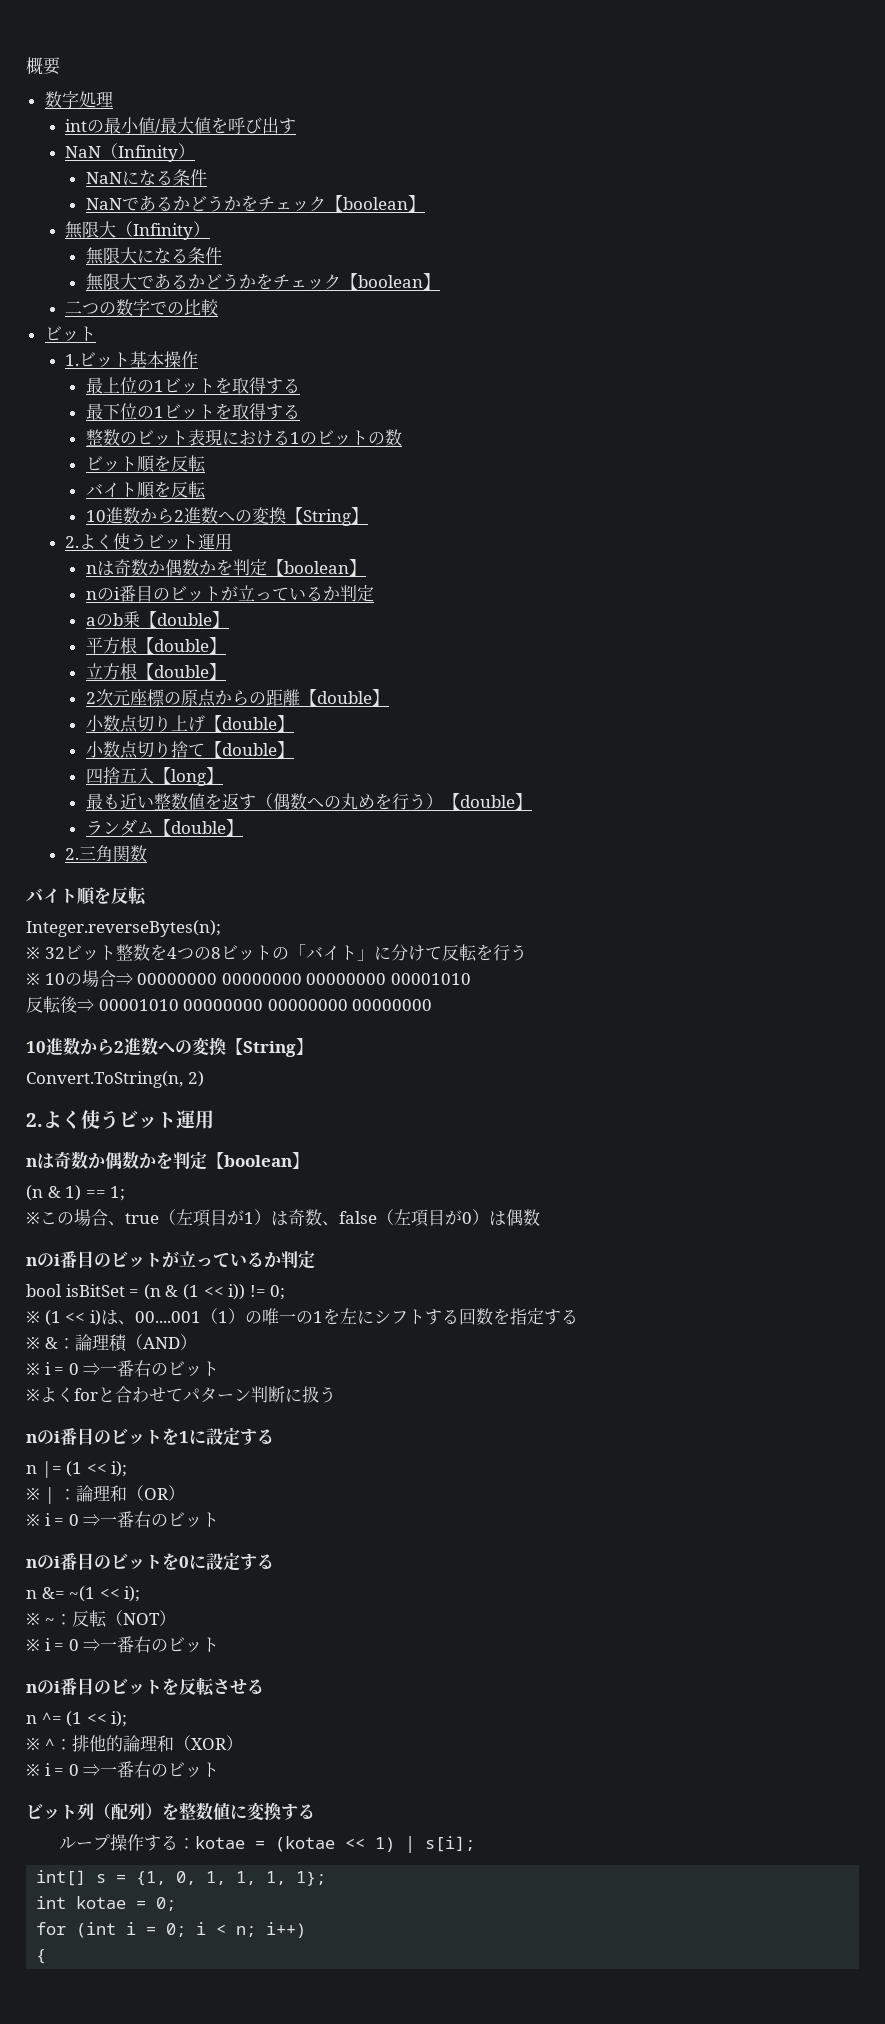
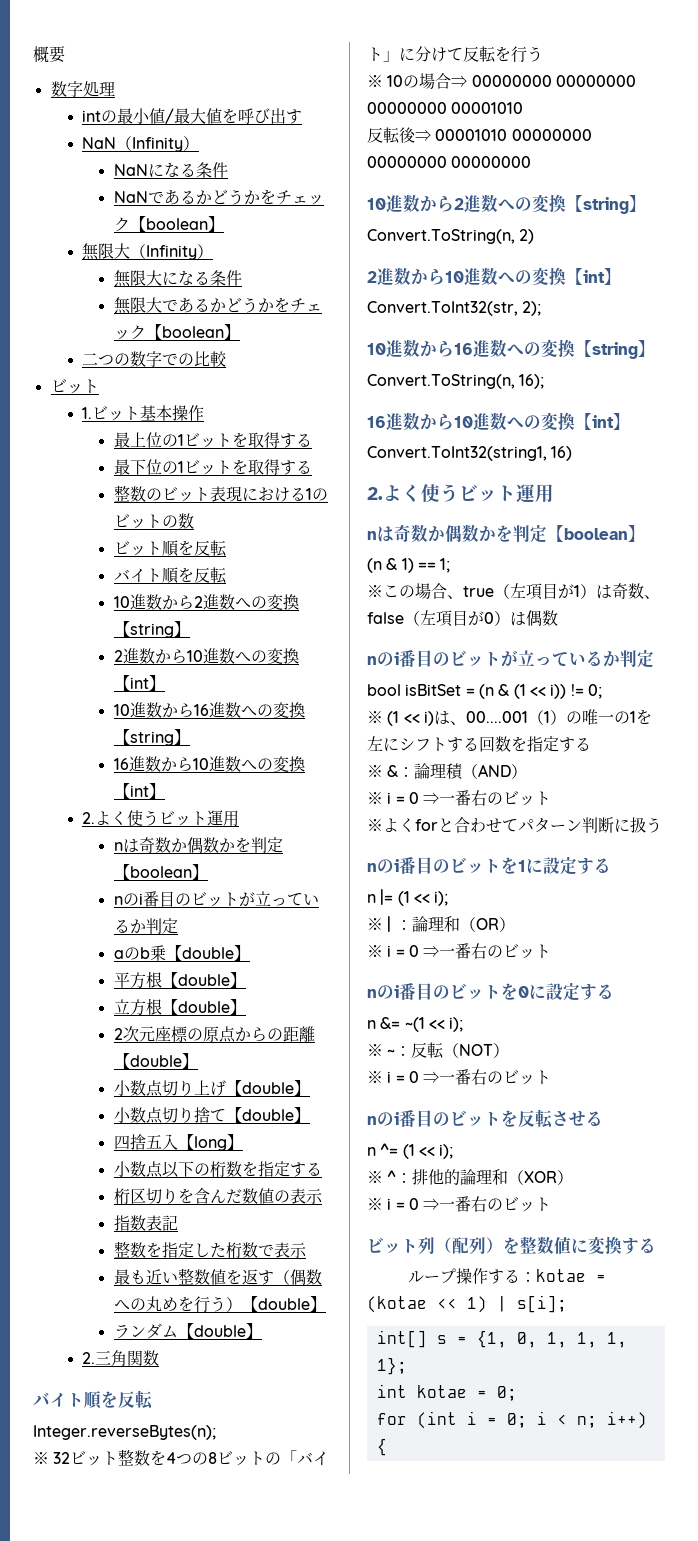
[302,509,351,526] String -> [129,621,190,638] [113,648,299,664] [113,675,165,691] [113,702,305,718] [113,729,190,746] [113,756,305,772] [113,783,149,799] string】 // 2進数から10進数への変換【int】 // 10進数から16進数への変換【string】 // 16進数から10進数への変換【int
(223, 775) none -> [113,1161,322,1178] [113,1188,323,1204] [113,1215,178,1231] [113,1241,307,1258] // 小数点以下の桁数を指定する // 桁区切りを含んだ数値の表示 // 指数表記 // 整数を指定した桁数で表示
[243,1041,296,1057] String -> [583,197,629,214] string
(204, 1079) none -> [367,267,621,286] [367,301,542,316] [367,339,655,359] [367,374,545,389] [367,412,630,431] [367,446,573,461] // 2進数から10進数への変換【int】 // Convert.ToInt32(str, 2); // 10進数から16進数への変換【string】 // Convert.ToString(n, 16); // 16進数から10進数への変換【int】 // Convert.ToInt32(string1, 16)

